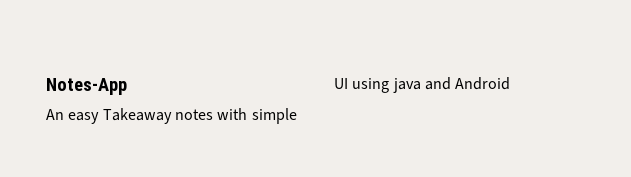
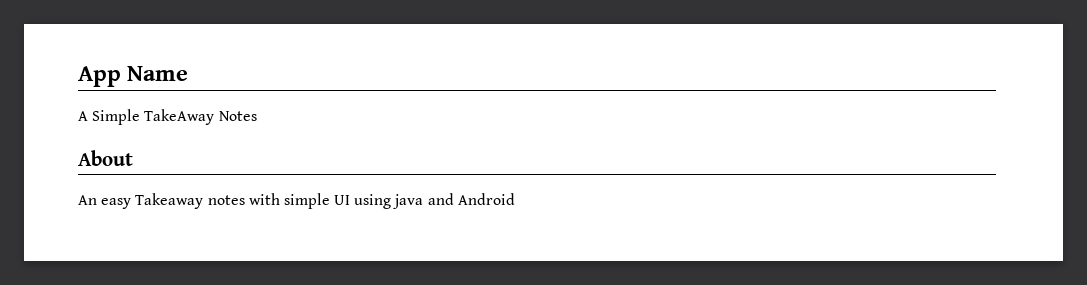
[46,78,127,95] Notes-App -> [78,66,189,87] [78,109,257,125] [78,150,133,166] App Name // A Simple TakeAway Notes // About

